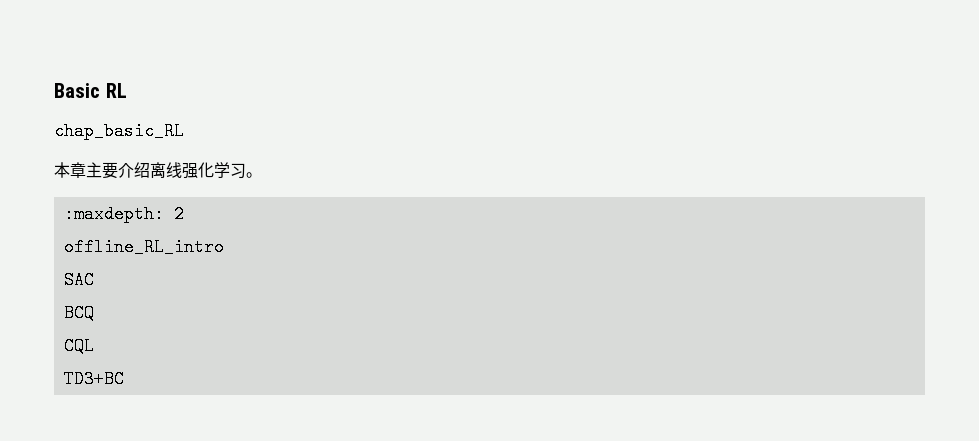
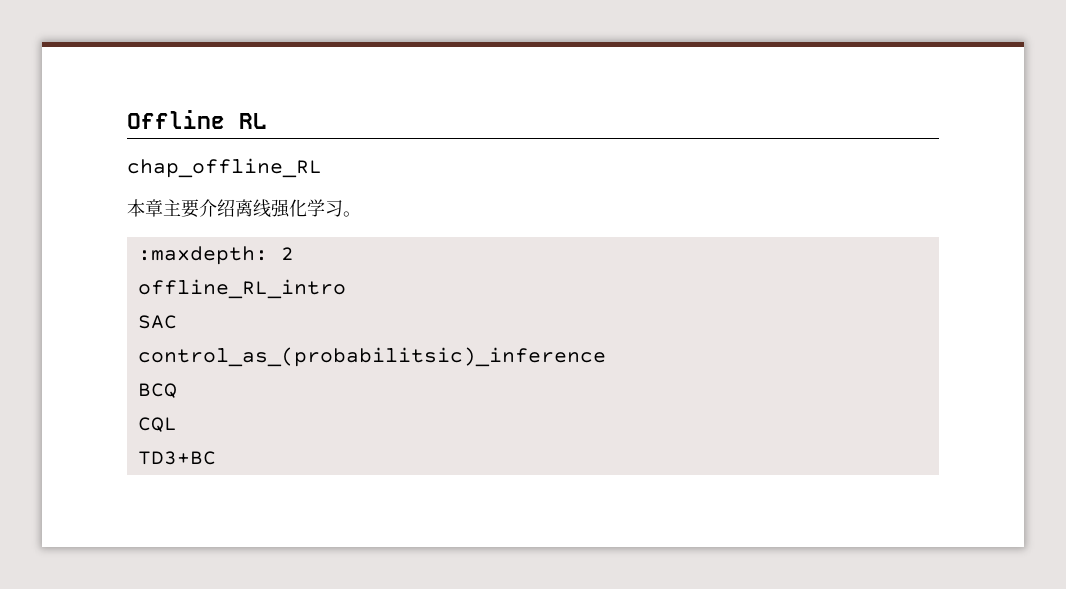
[54,83,100,98] Basic -> [127,110,225,129] Offline
[54,122,184,140] chap_basic_RL -> [127,158,322,178] chap_offline_RL
(94, 280) none -> [137,347,606,367] // control_as_(probabilitsic)_inference

